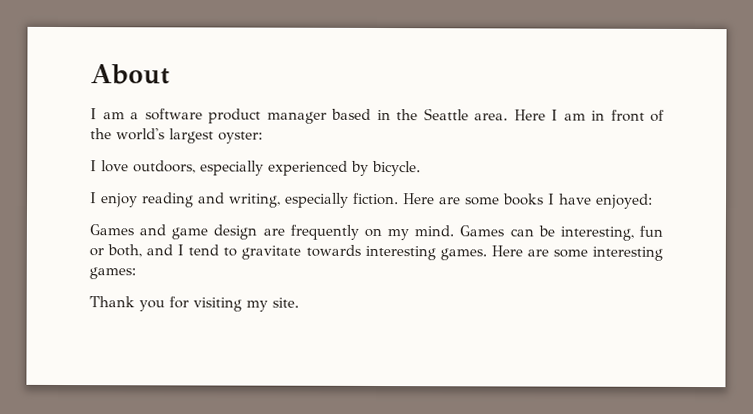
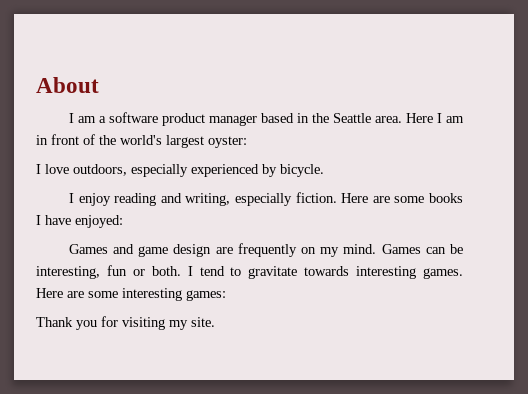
[107,244,174,258] both, and -> [151,266,181,276] both.

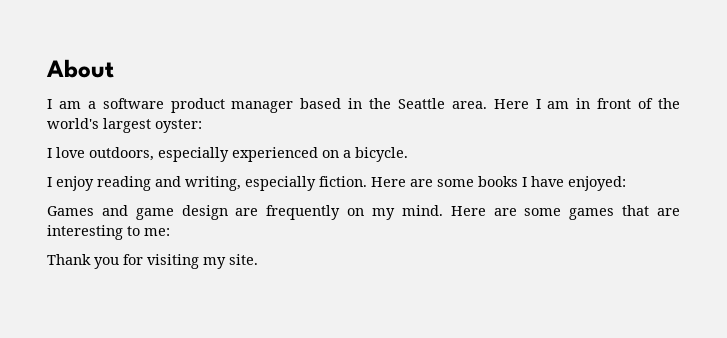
[262,164,277,177] by -> [322,150,351,158] on a
[381,244,463,254] [36,265,463,279] [36,288,226,301] Games can be interesting, fun or both. I tend to gravitate towards interesting games. Here are some interesting games: -> [450,205,680,220] [47,225,170,240] Here are some games that are interesting to me:

